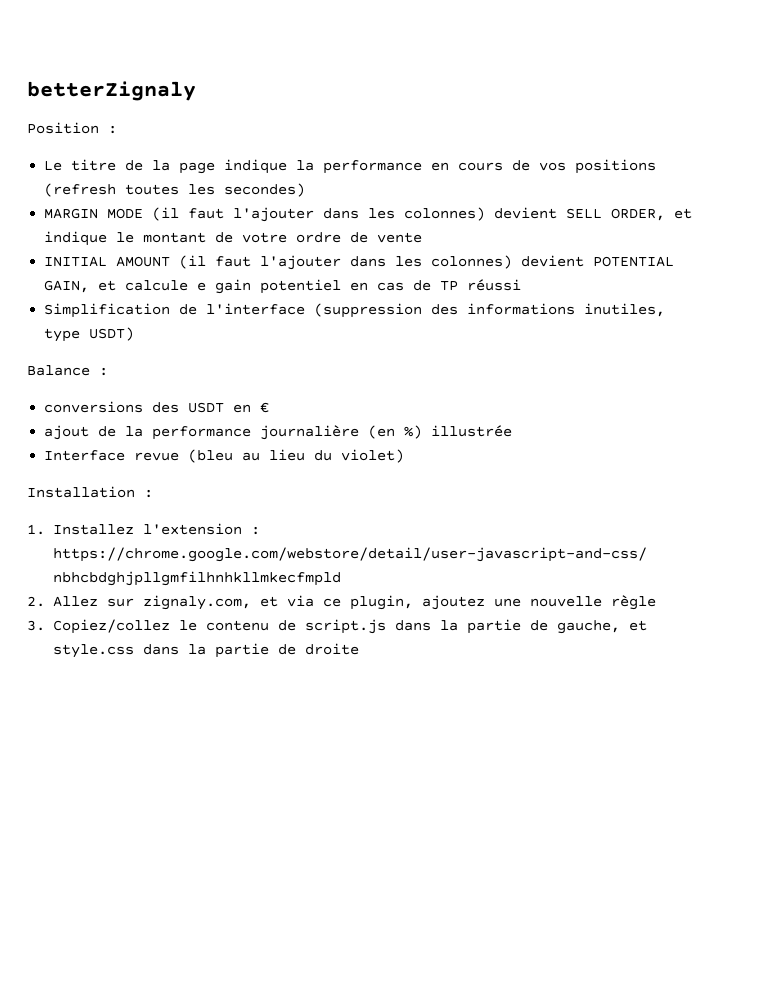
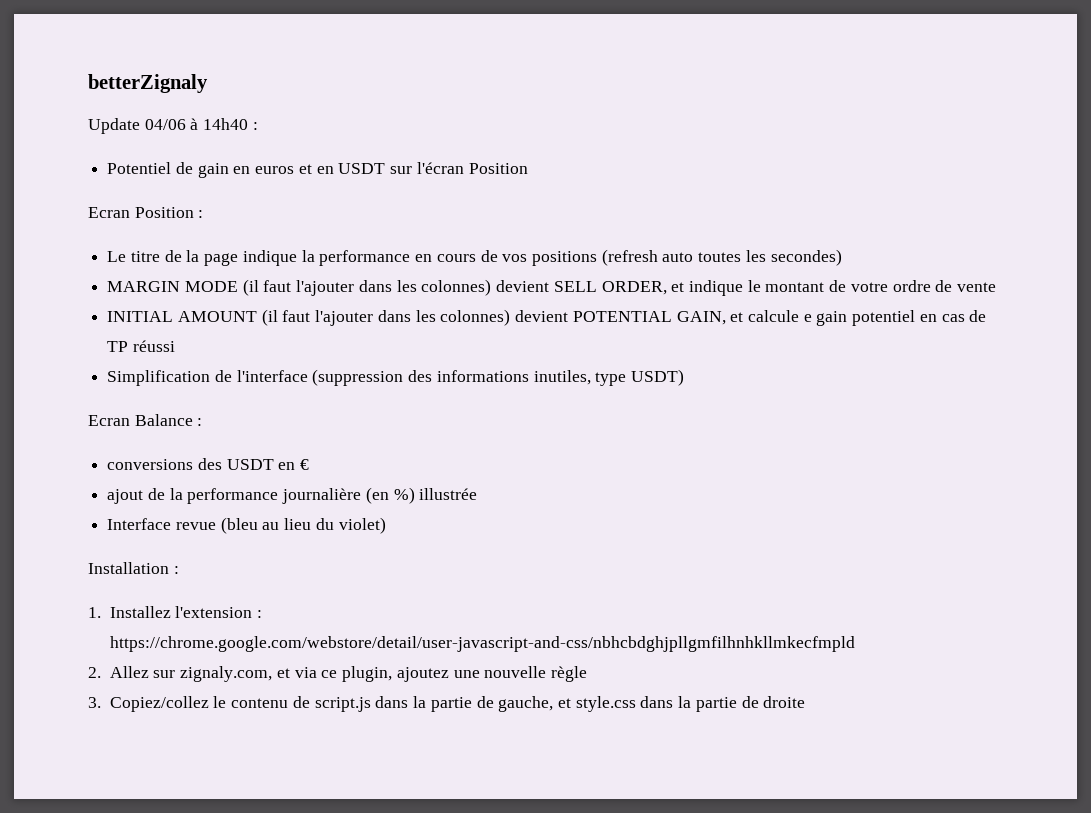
(196, 91) none -> [88,118,258,134] [107,162,528,178] [88,207,130,218] Update 04/06 à 14h40 : // Potentiel de gain en euros et en USDT sur l'écran Position // Ecran
(117, 190) none -> [662,252,694,262] auto
(135, 334) none -> [88,415,130,426] Ecran

